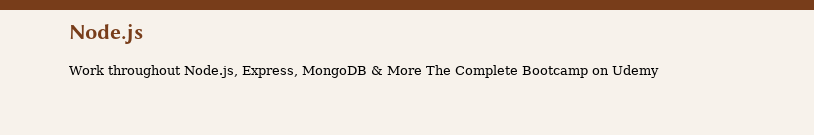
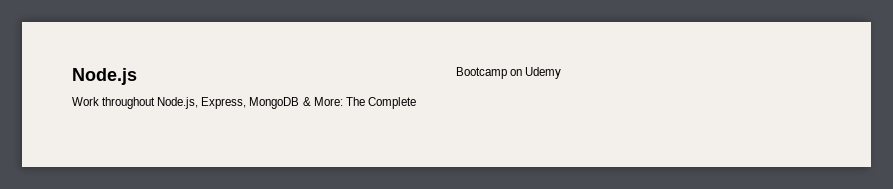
[387,66,422,75] More -> [313,97,343,106] More:

